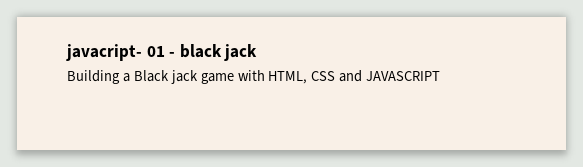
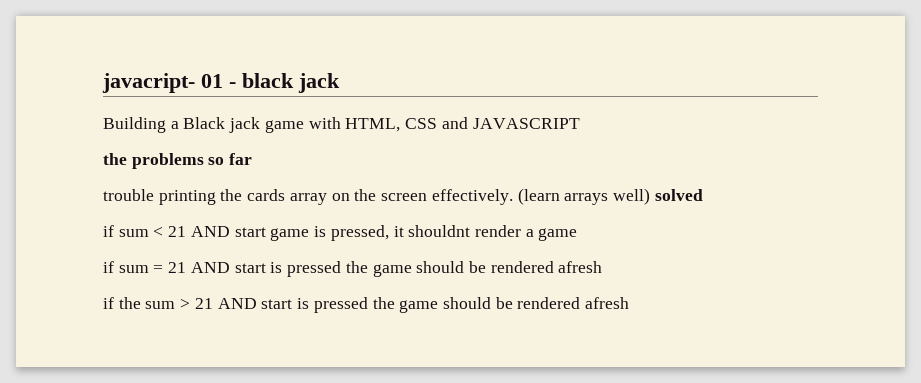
(441, 76) none -> [103,153,253,169] [103,188,703,205] [103,225,578,241] [103,261,603,277] [103,297,630,313] // the problems so far // trouble printing the cards array on the screen effectively. (learn arrays well) solved // if sum < 21 AND start game is pressed, it shouldnt render a game // if sum = 21 AND start is pressed the game should be rendered afresh // if the sum > 21 AND start is pressed the game should be rendered afresh

